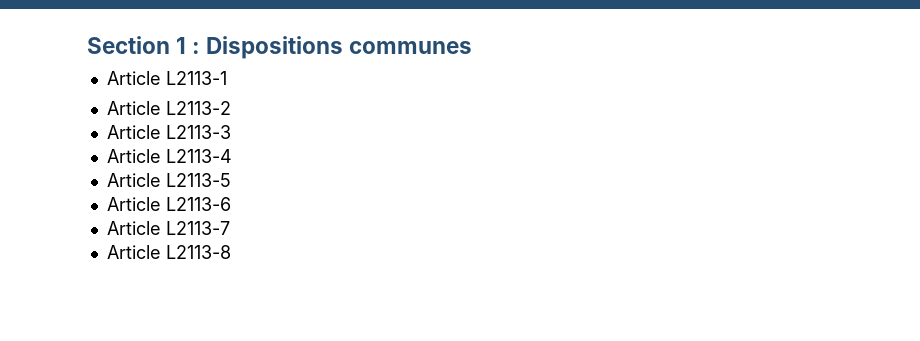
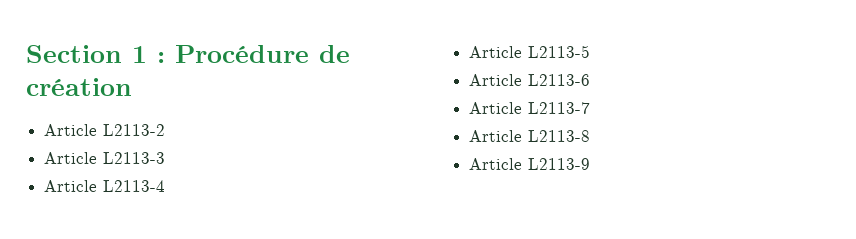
[206,36,473,59] [106,71,227,85] Dispositions communes // Article L2113-1 -> [175,45,350,63] [26,78,132,96] Procédure de création
(231, 252) none -> [469,158,591,170] // Article L2113-9

